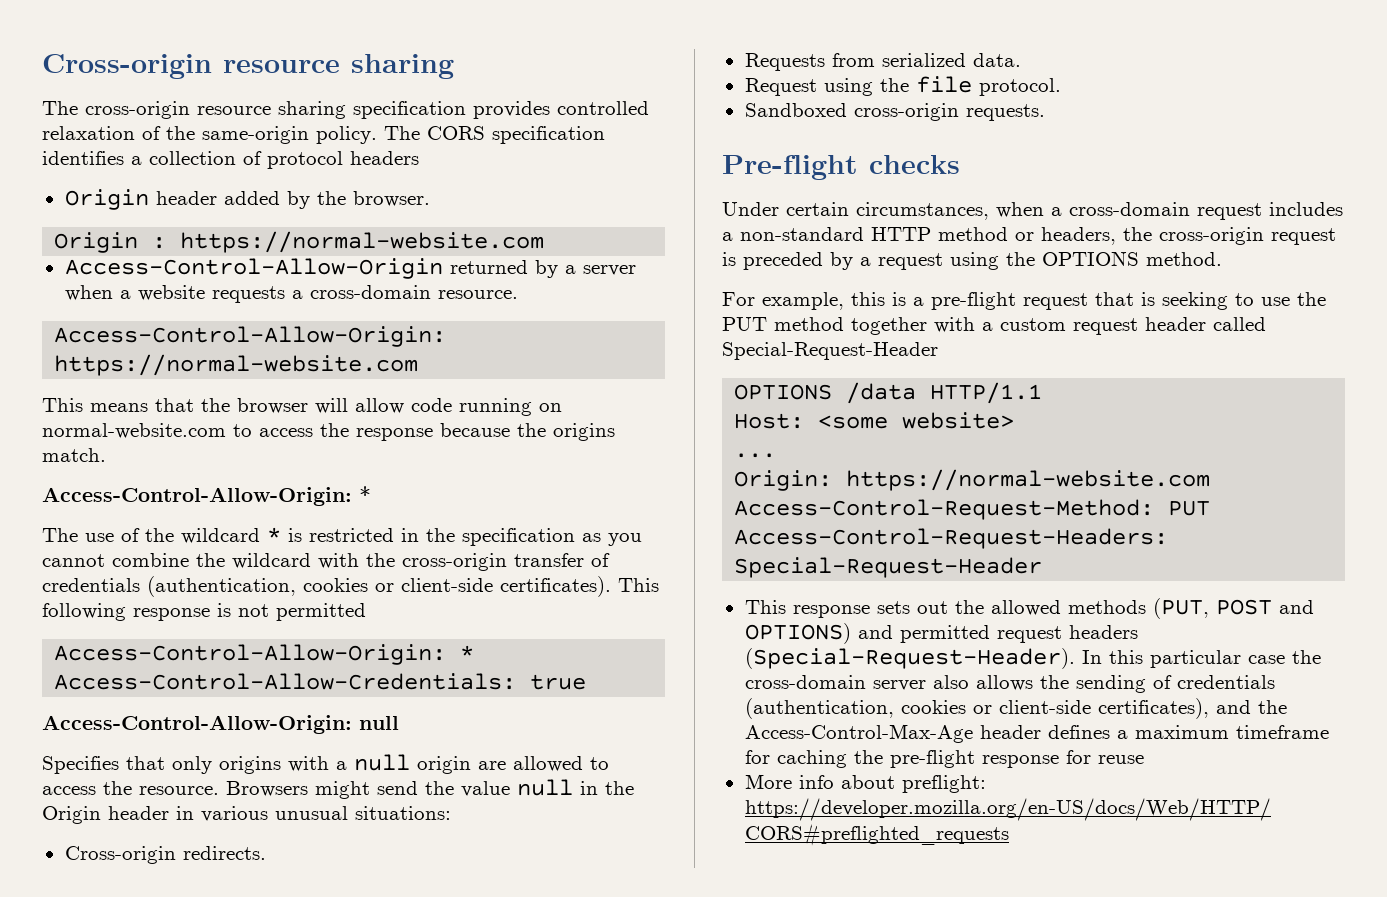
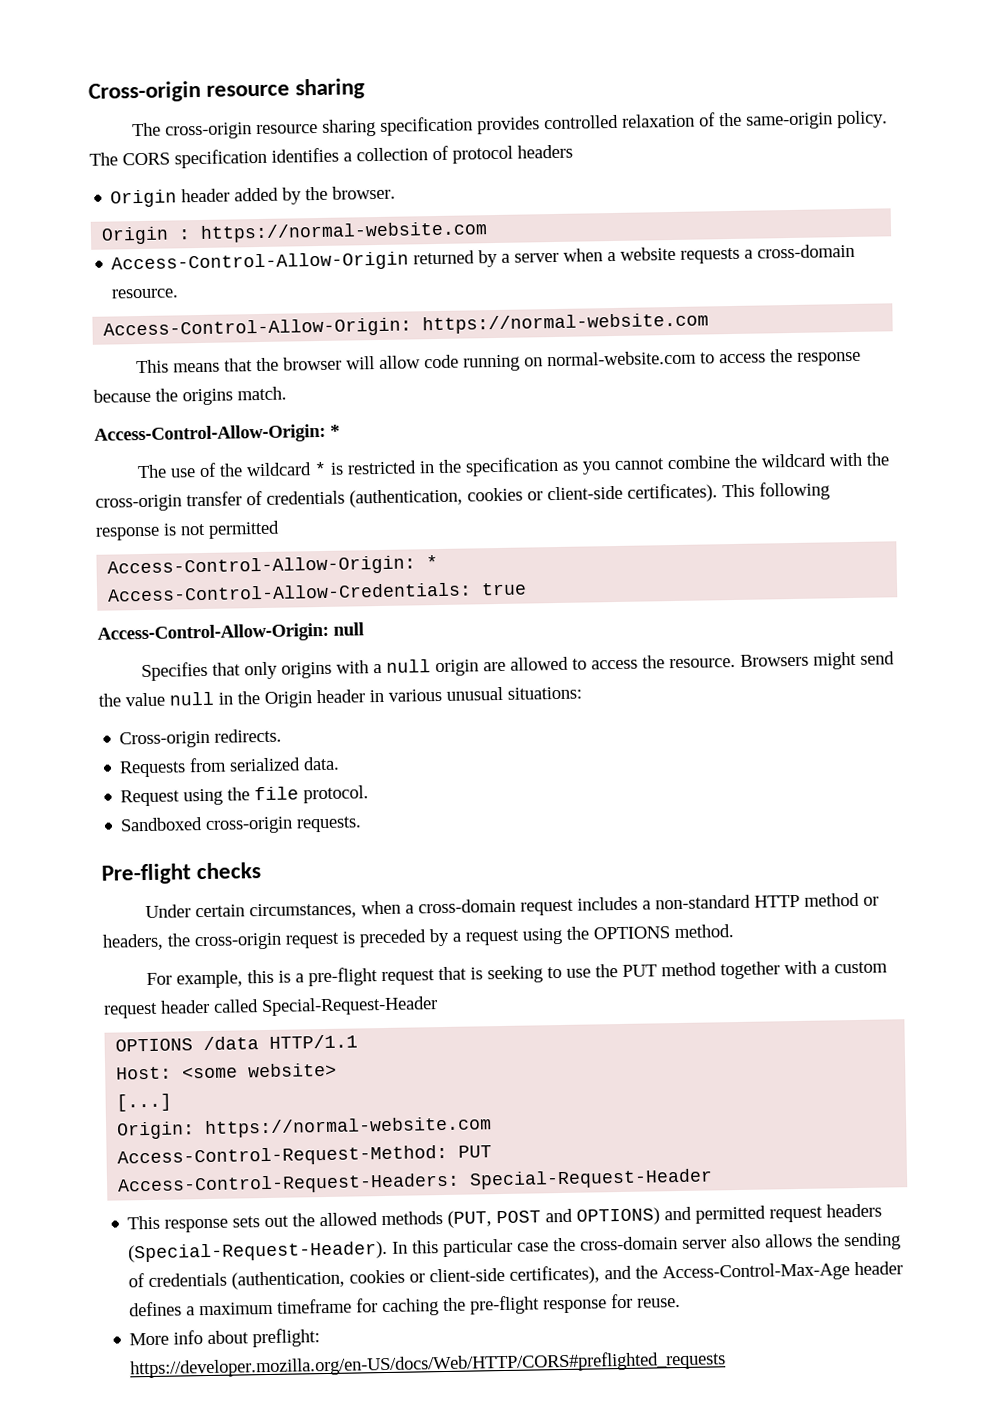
[734,453,777,458] ... -> [116,1093,173,1112] [...]
[1097,755,1144,764] reuse -> [637,1298,682,1308] reuse.

